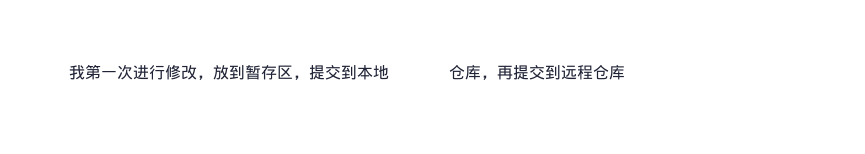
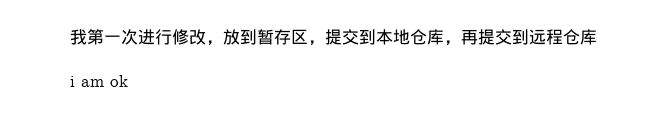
(625, 72) none -> [70,75,128,87] // i am ok

